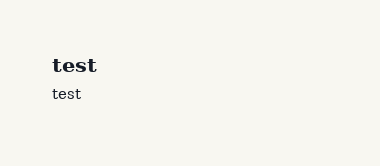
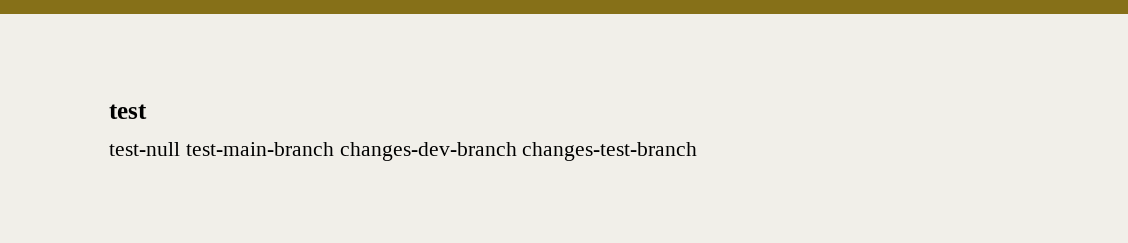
[52,89,81,99] test -> [109,142,698,161] test-null test-main-branch changes-dev-branch changes-test-branch

